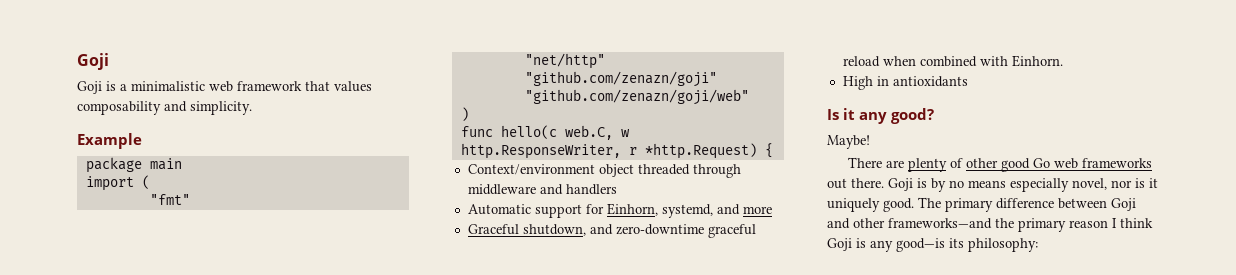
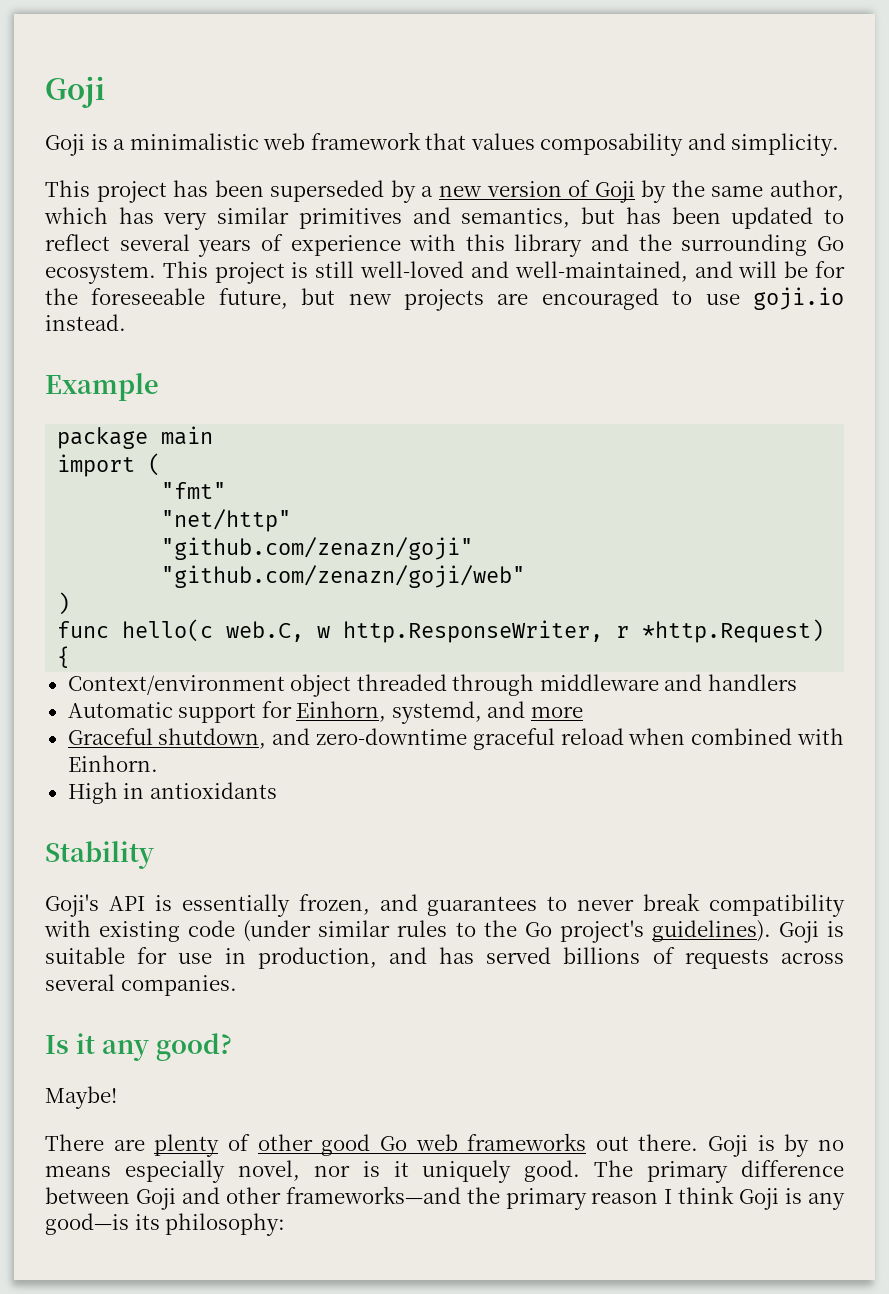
(252, 108) none -> [45,180,844,203] [44,207,845,230] [45,234,844,257] [45,261,846,284] [45,287,844,311] [45,314,126,331] // This project has been superseded by a new version of Goji by the same author, which has very similar primitives and semantics, but has been updated to reflect several years of experience with this library and the surrounding Go ecosystem. This project is still well-loved and well-maintained, and will be for the foreseeable future, but new projects are encouraged to use goji.io instead.
(968, 81) none -> [45,841,154,869] [45,893,845,917] [44,920,844,943] [45,947,844,969] [45,974,237,996] // Stability // Goji's API is essentially frozen, and guarantees to never break compatibility with existing code (under similar rules to the Go project's guidelines). Goji is suitable for use in production, and has served billions of requests across several companies.

